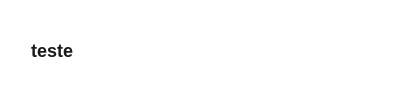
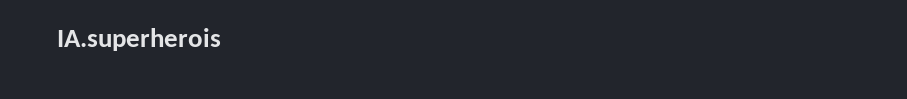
[31,44,73,57] teste -> [57,28,221,51] IA.superherois

